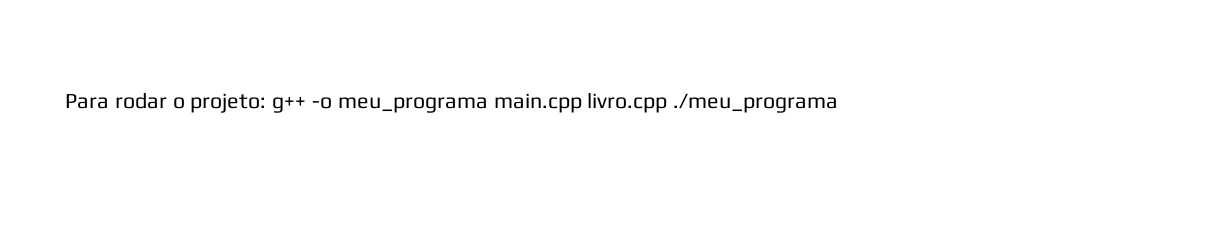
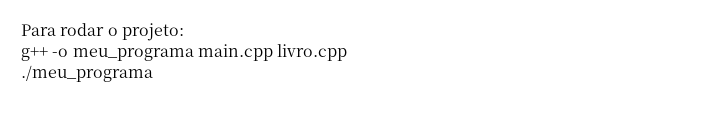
(267, 103) none -> (184, 32) //
(668, 102) none -> (348, 52) //

